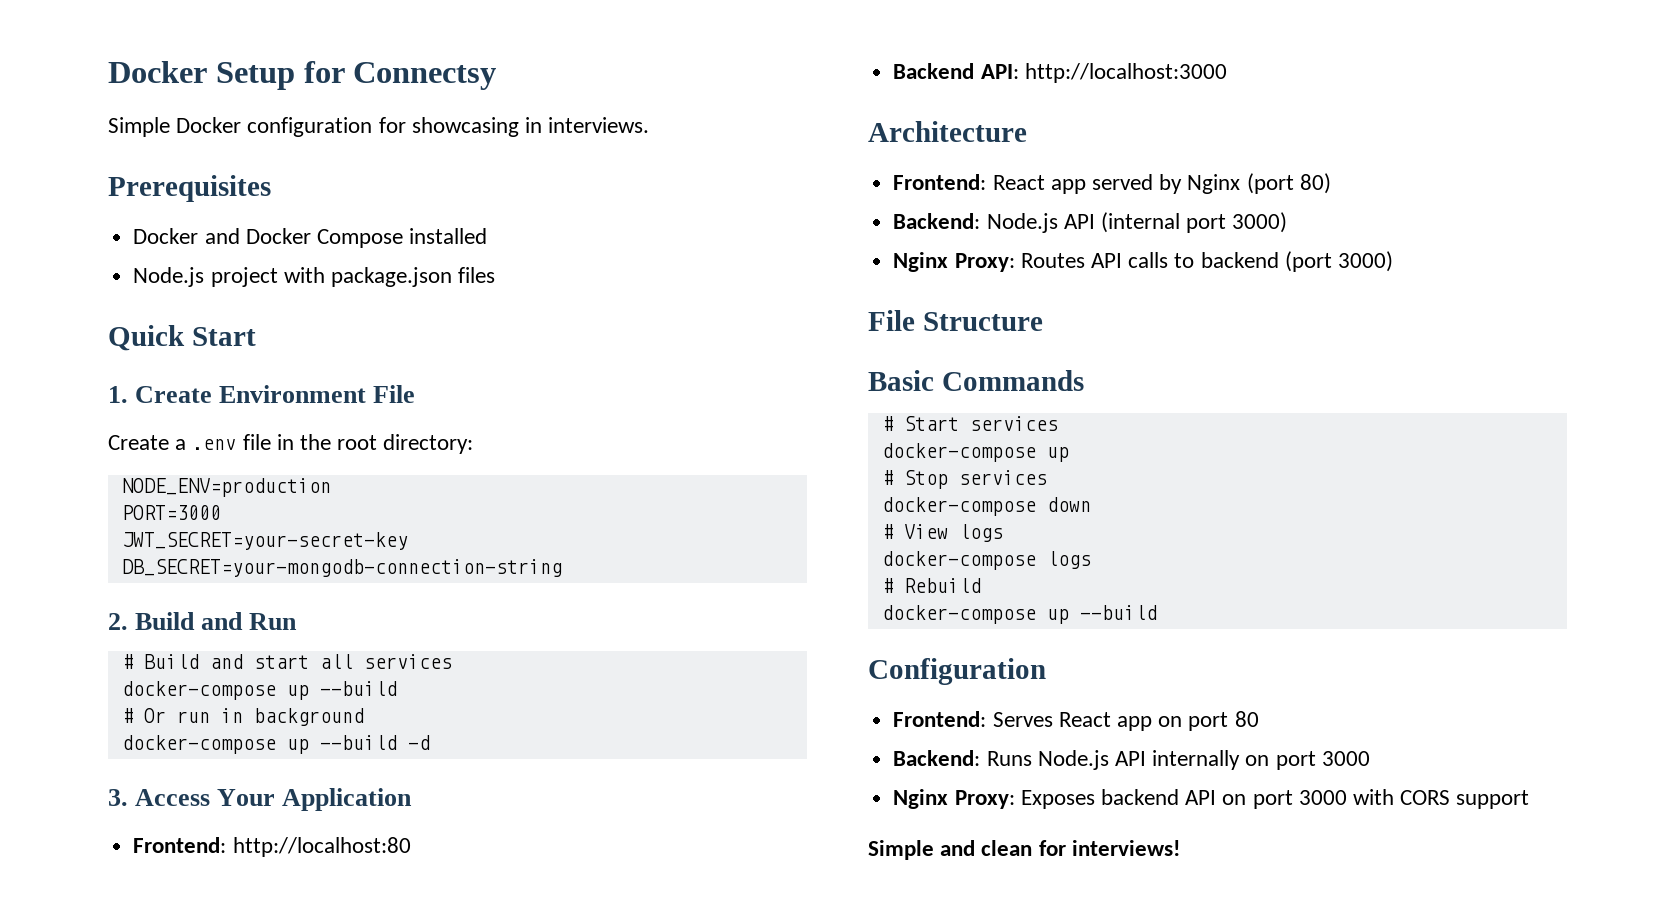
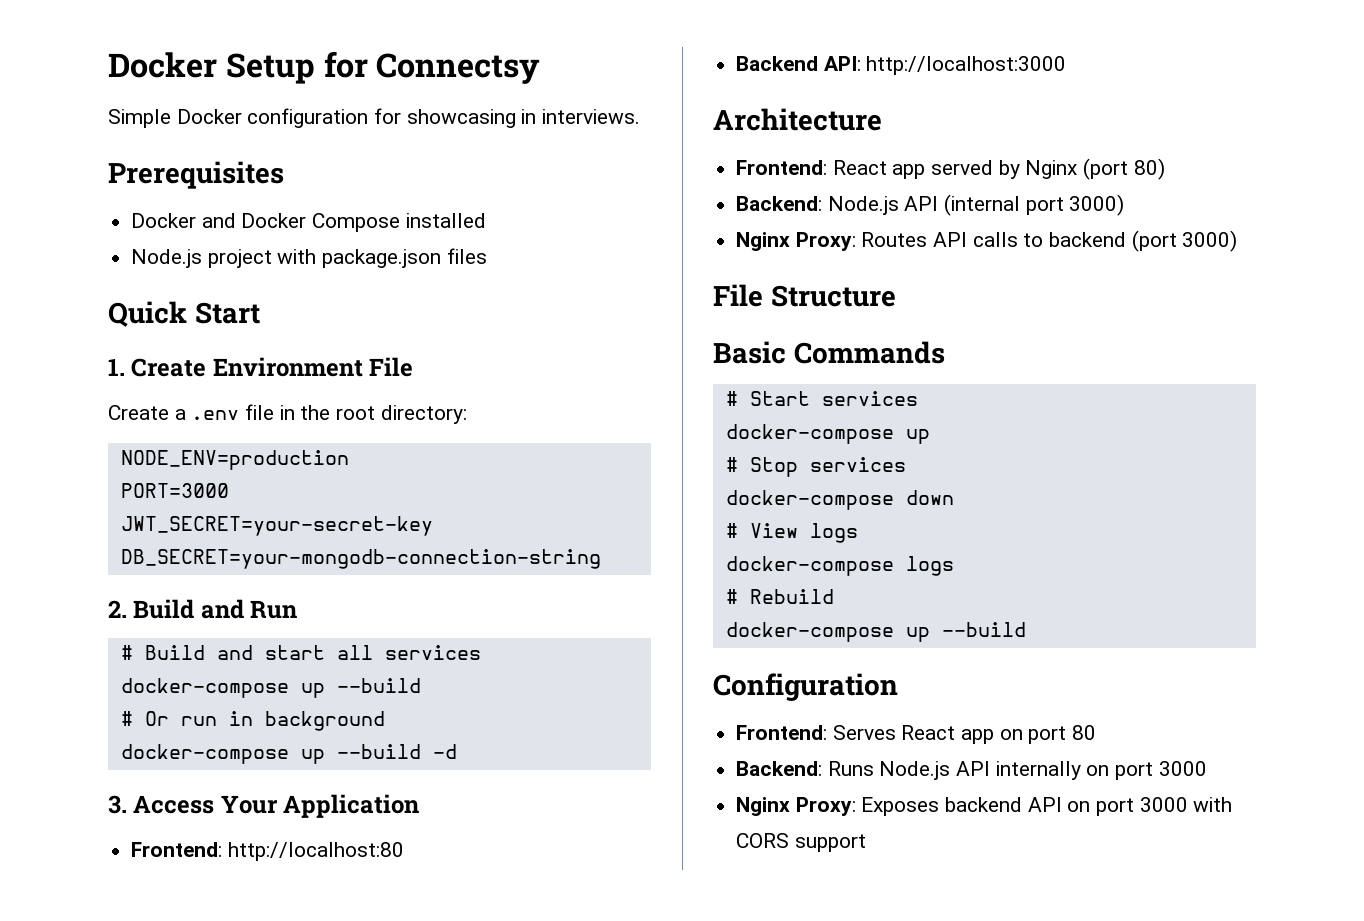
[868,840,1180,860] // Simple and clean for interviews! -> (866, 843) none

